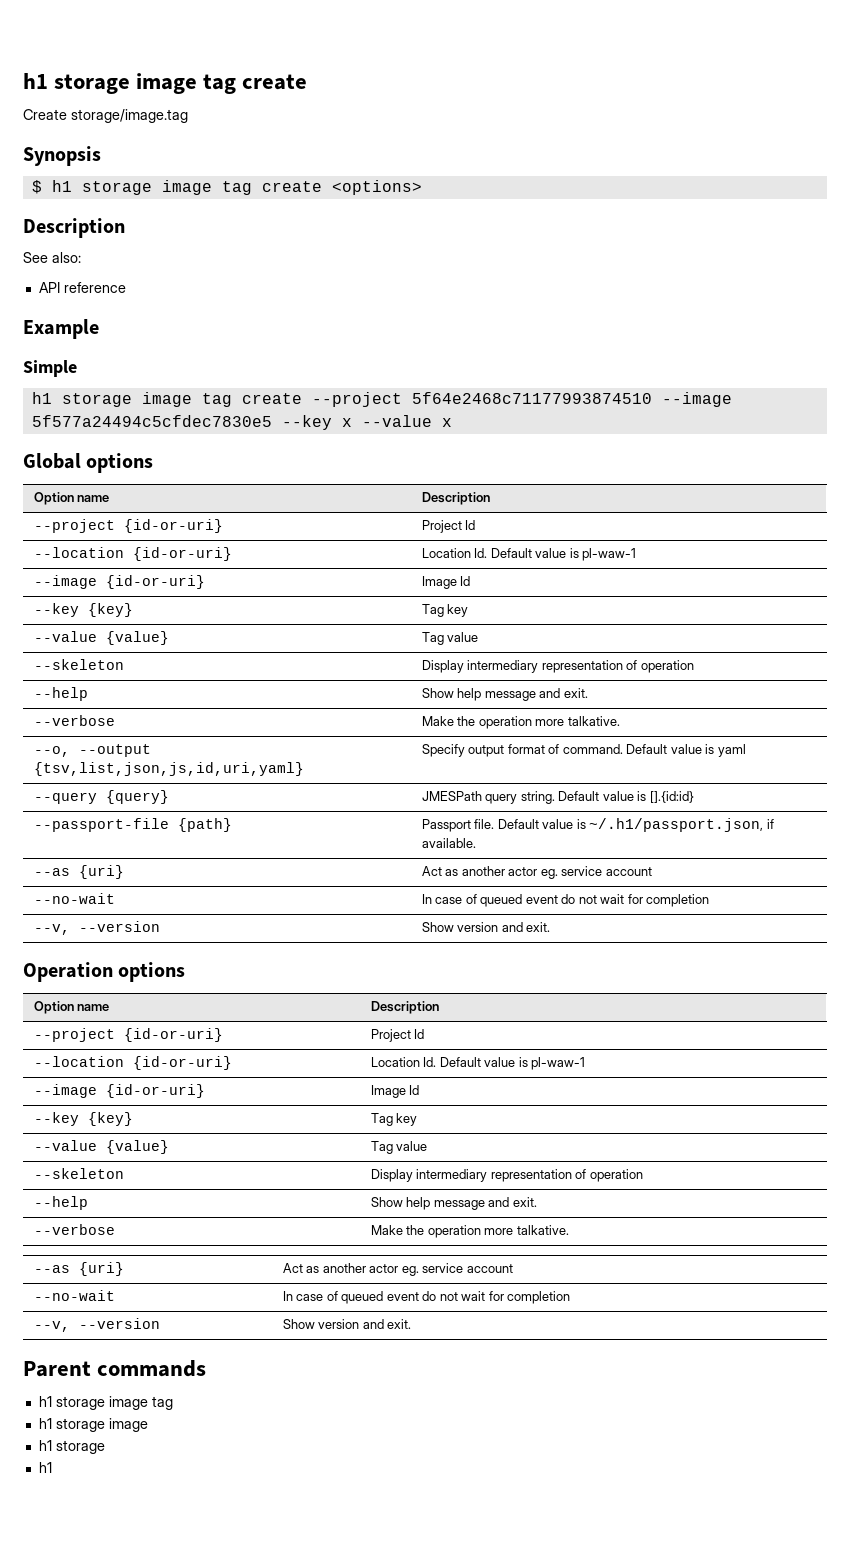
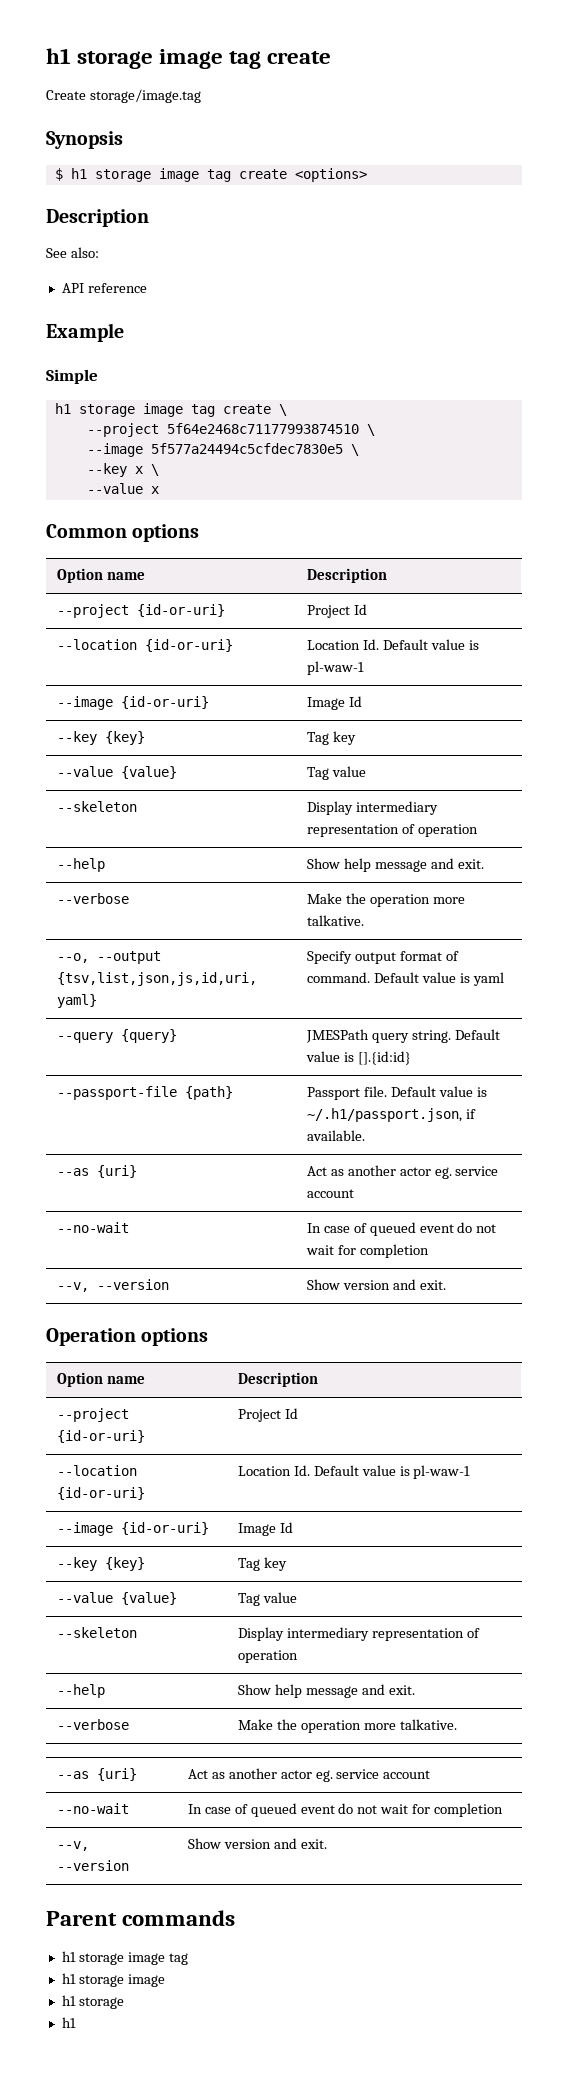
(302, 398) none -> [278,404,287,416] \ //
(652, 398) none -> [366,424,375,436] \ //
(272, 421) none -> [350,444,359,456] \ //
(352, 422) none -> [150,464,159,476] \ //
[23,453,81,469] Global -> [46,524,127,538] Common

